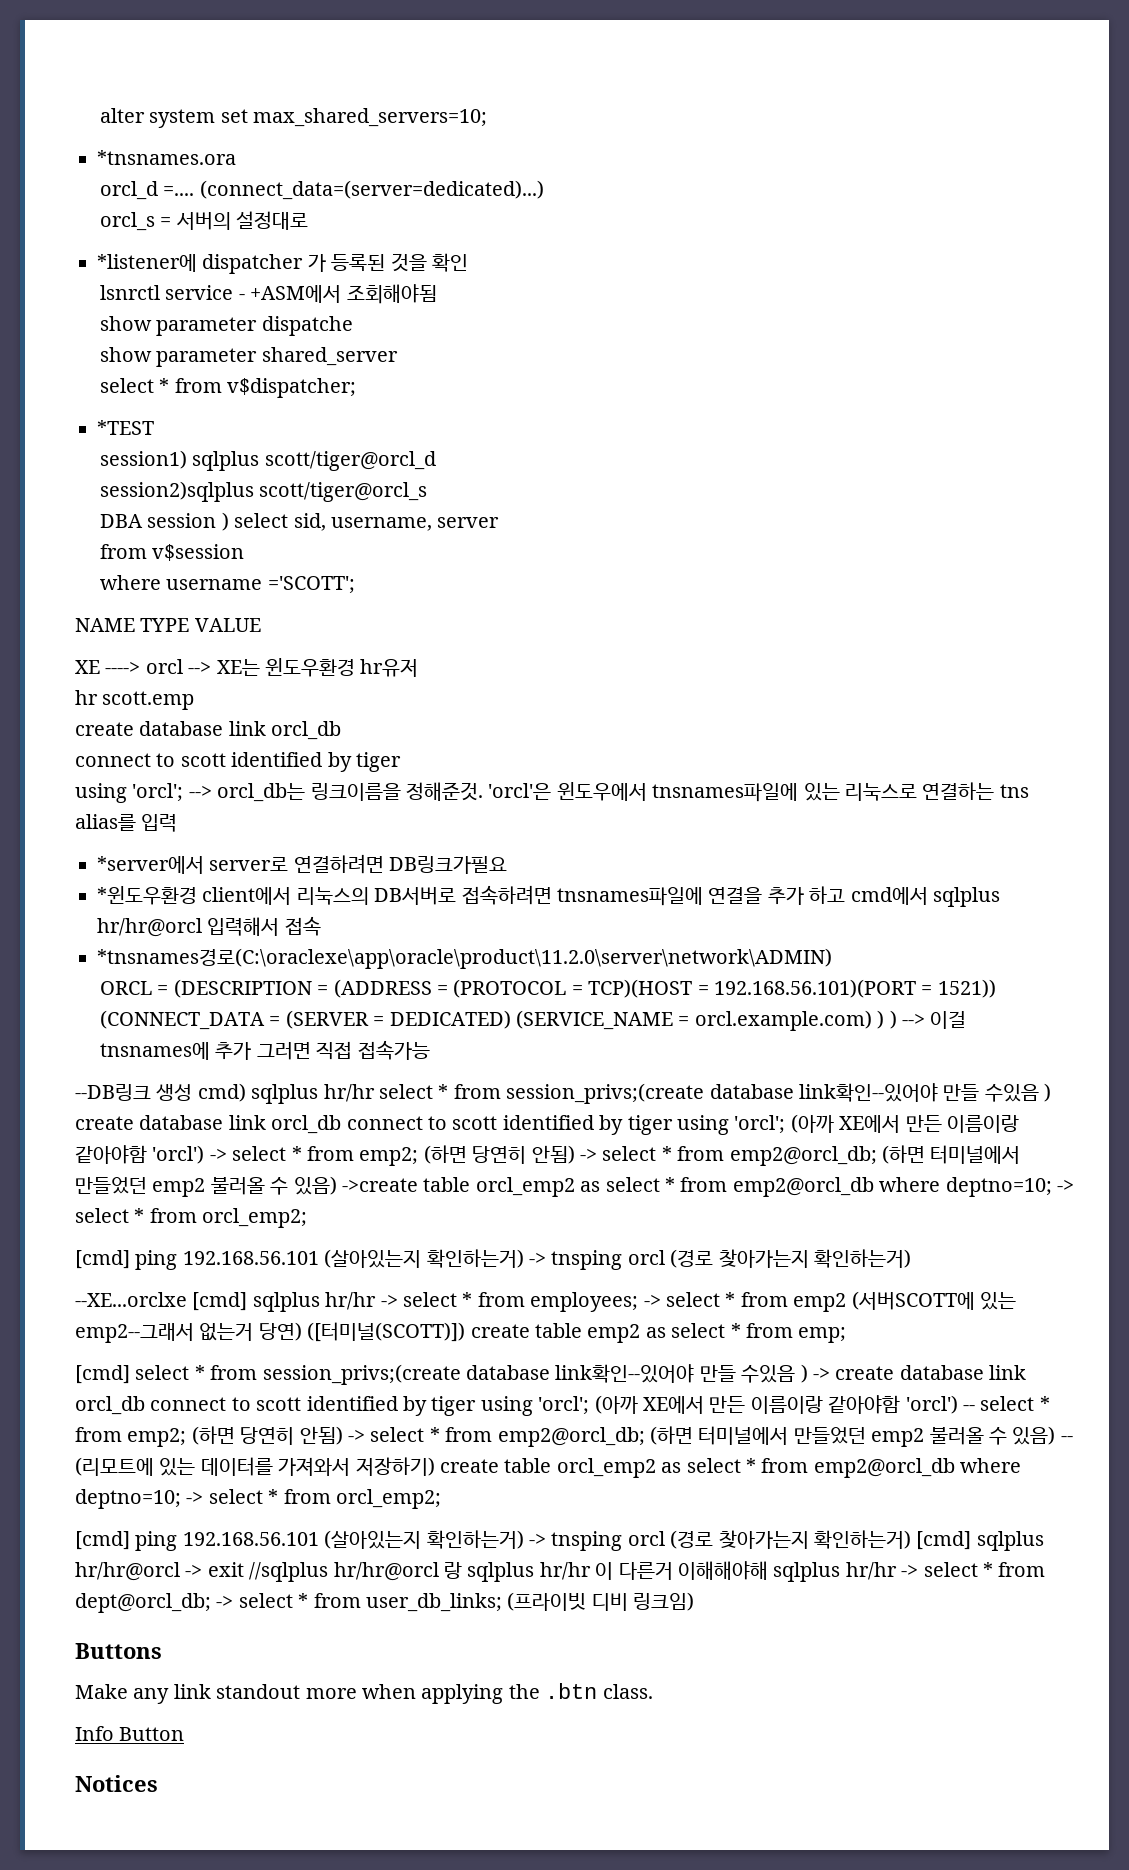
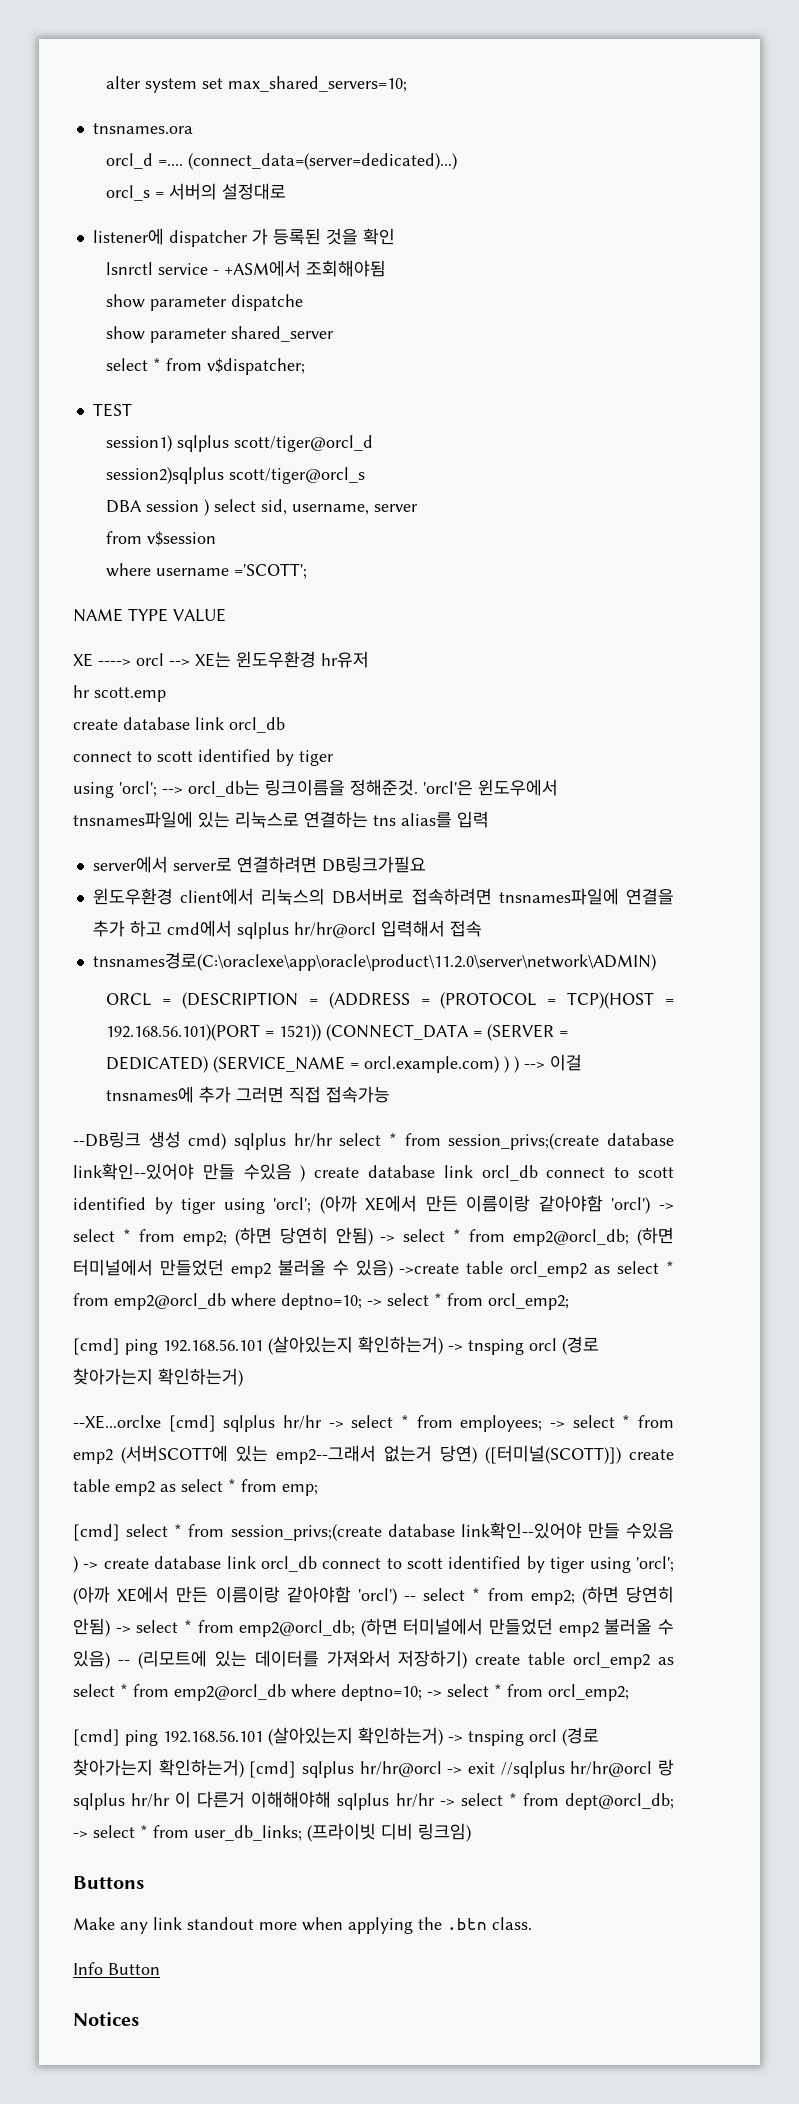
[97,150,236,165] *tnsnames.ora -> [92,123,193,134] tnsnames.ora
[97,254,197,272] *listener에 -> [92,228,164,245] listener에
[97,420,154,435] *TEST -> [92,403,132,417] TEST
[97,856,204,874] *server에서 -> [92,856,168,873] server에서
[97,886,197,905] *윈도우환경 -> [92,888,173,905] 윈도우환경
[97,948,832,969] *tnsnames경로(C:\oraclexe\app\oracle\product\11.2.0\server\network\ADMIN) -> [92,952,656,971] tnsnames경로(C:\oraclexe\app\oracle\product\11.2.0\server\network\ADMIN)

